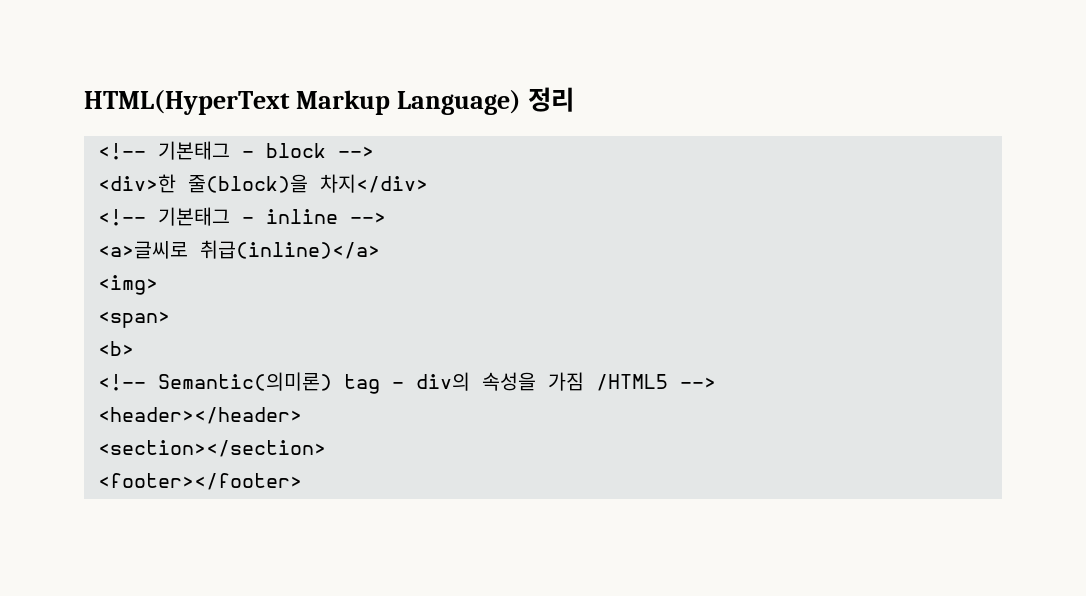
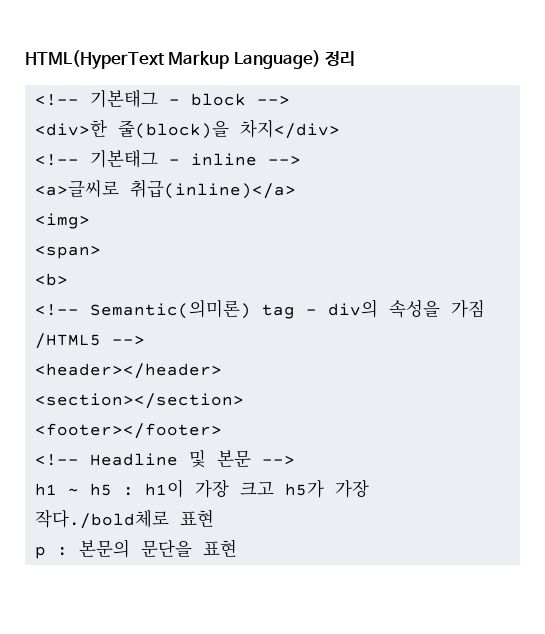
(302, 481) none -> [34,450,295,468] [34,479,369,498] [34,509,214,529] [34,539,237,559] // <!-- Headline 및 본문 --> // h1 ~ h5 : h1이 가장 크고 h5가 가장 작다./bold체로 표현 // p : 본문의 문단을 표현

